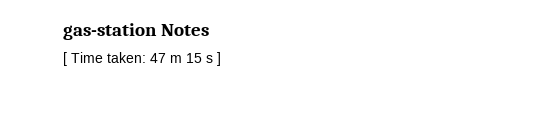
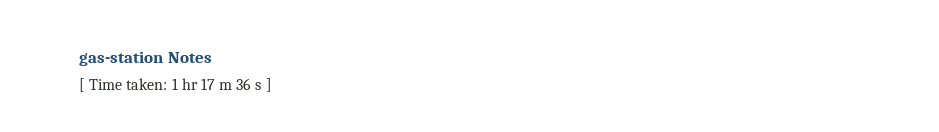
[150,53,202,63] 47 m 15 -> [171,78,252,90] 1 hr 17 m 36

